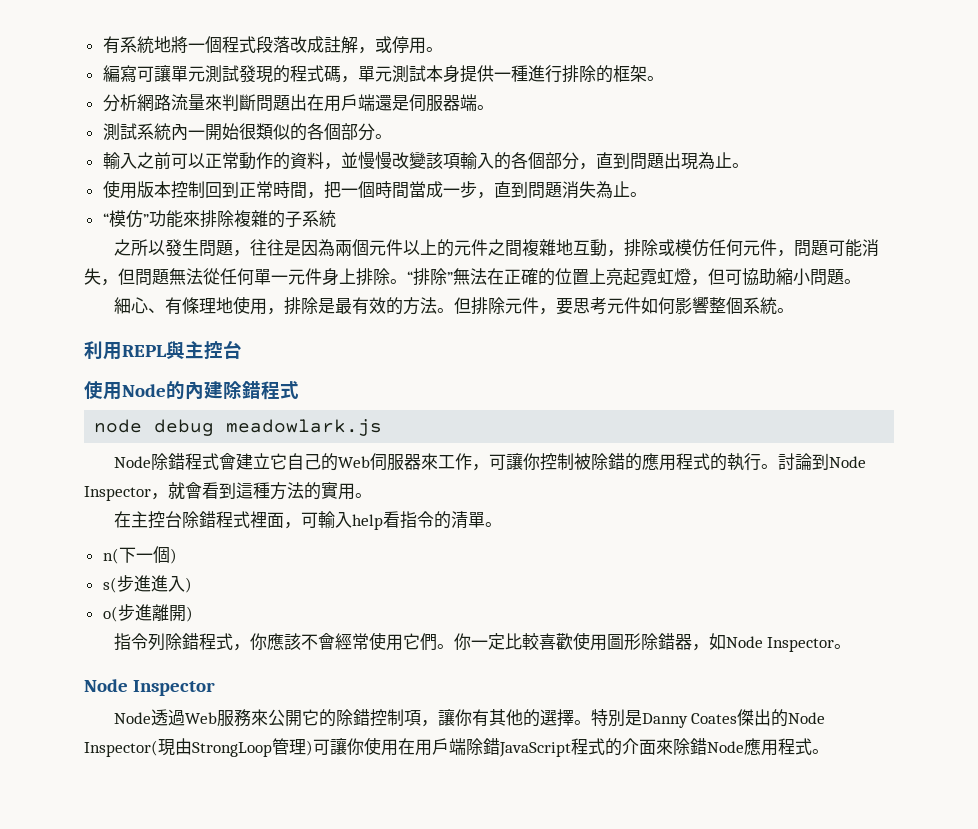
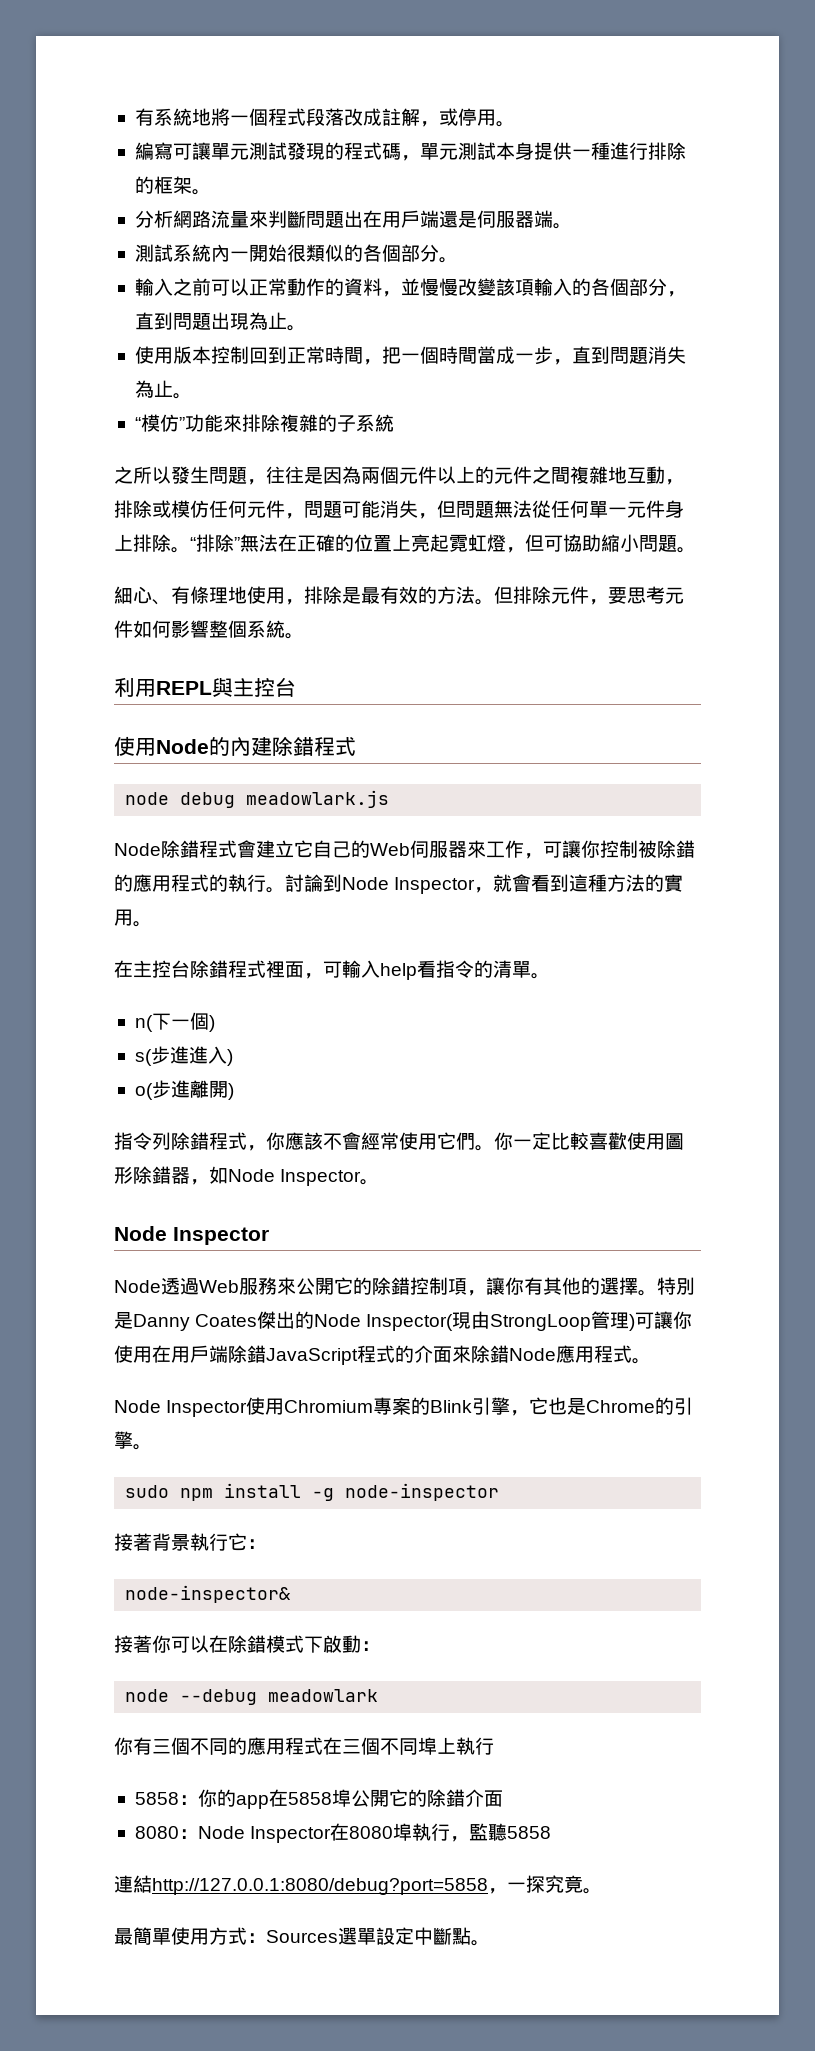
(829, 751) none -> [114,1397,694,1417] [114,1431,152,1450] [125,1483,500,1501] [114,1533,266,1551] [125,1585,292,1603] [114,1635,380,1653] [125,1689,379,1705] [114,1737,494,1755] [134,1789,503,1809] [134,1823,552,1843] [114,1875,602,1895] [114,1927,490,1946] // Node Inspector使用Chromium專案的Blink引擎，它也是Chrome的引擎。 // sudo npm install -g node-inspector // 接著背景執行它： // node-inspector& // 接著你可以在除錯模式下啟動： // node --debug meadowlark // 你有三個不同的應用程式在三個不同埠上執行 // 5858：你的app在5858埠公開它的除錯介面 // 8080：Node Inspector在8080埠執行，監聽5858 // 連結http://127.0.0.1:8080/debug?port=5858，一探究竟。 // 最簡單使用方式：Sources選單設定中斷點。

